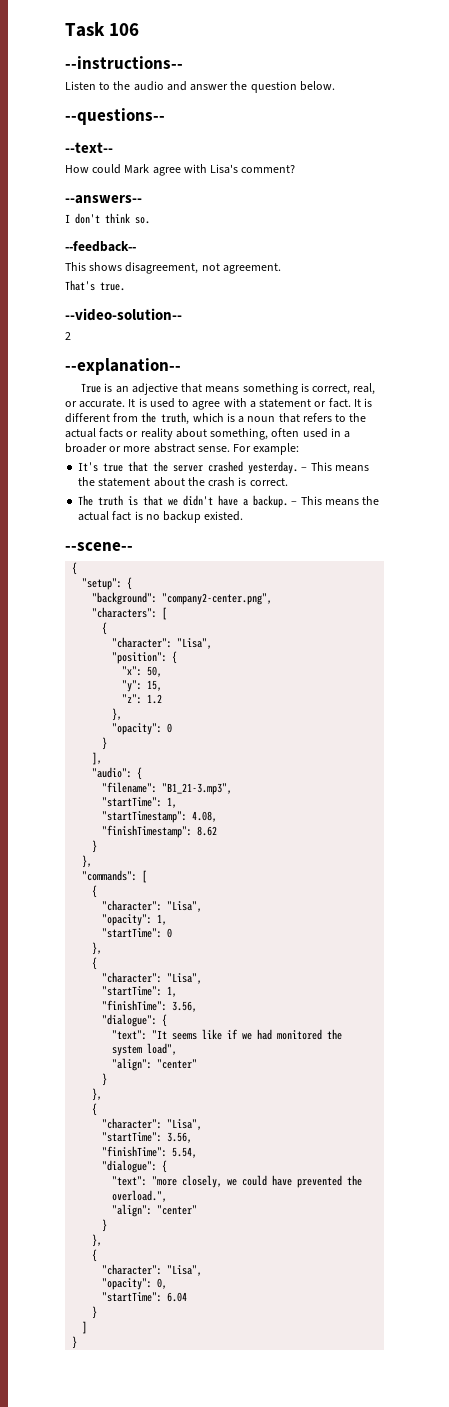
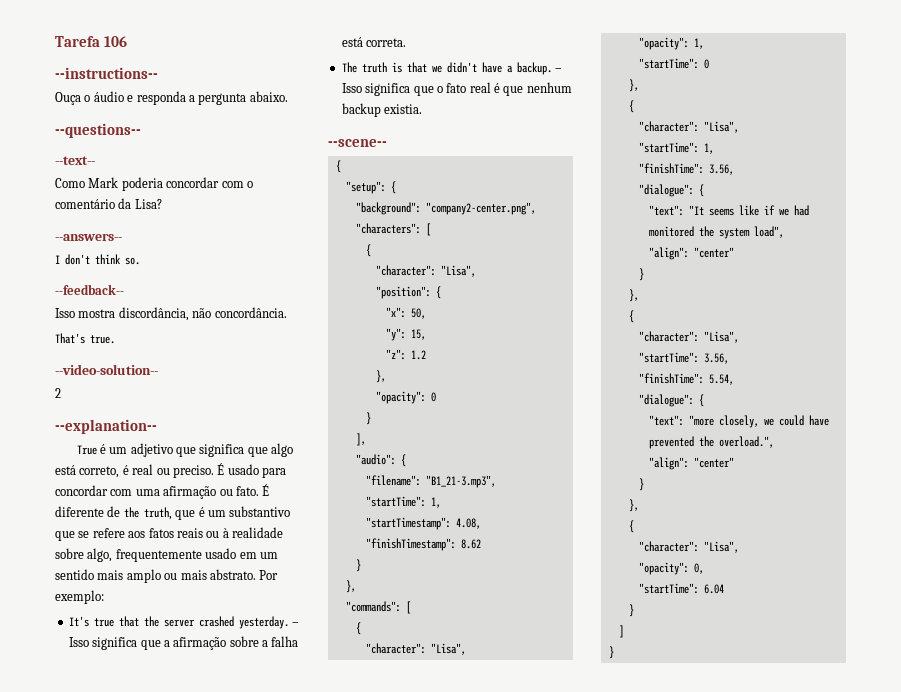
[65,22,105,37] Task -> [55,36,100,47] Tarefa
[65,81,335,93] [65,108,165,125] [65,142,113,153] [65,164,296,176] Listen to the audio and answer the question below. // --questions-- // --text-- // How could Mark agree with Lisa's comment? -> [55,91,288,105] [55,123,141,138] [55,156,95,165] [55,177,253,191] [55,198,162,209] Ouça o áudio e responda a pergunta abaixo. // --questions-- // --text-- // Como Mark poderia concordar com o comentário da Lisa?
[65,262,281,274] This shows disagreement, not agreement. -> [55,307,287,321] Isso mostra discordância, não concordância.
[104,383,376,395] [65,398,373,410] [65,412,367,425] [65,428,351,440] [65,443,300,455] is an adjective that means something is correct, real, or accurate. It is used to agree with a statement or fact. It is different from the truth, which is a noun that refers to the actual facts or reality about something, often used in a broader or more abstract sense. For example: -> [99,443,294,457] [55,463,286,478] [55,484,270,499] [55,506,291,520] [55,527,283,541] [55,548,278,562] [55,569,279,583] [55,590,104,604] é um adjetivo que significa que algo está correto, é real ou preciso. É usado para concordar com uma afirmação ou fato. É diferente de the truth, que é um substantivo que se refere aos fatos reais ou à realidade sobre algo, frequentemente usado em um sentido mais amplo ou mais abstrato. Por exemplo:
[310,462,369,472] [78,477,288,487] This means the statement about the crash is correct. -> [68,636,299,650] [341,37,407,47] Isso significa que a afirmação sobre a falha está correta.
[300,496,380,506] [78,511,244,523] This means the actual fact is no backup existed. -> [341,82,572,96] [341,103,423,117] Isso significa que o fato real é que nenhum backup existia.

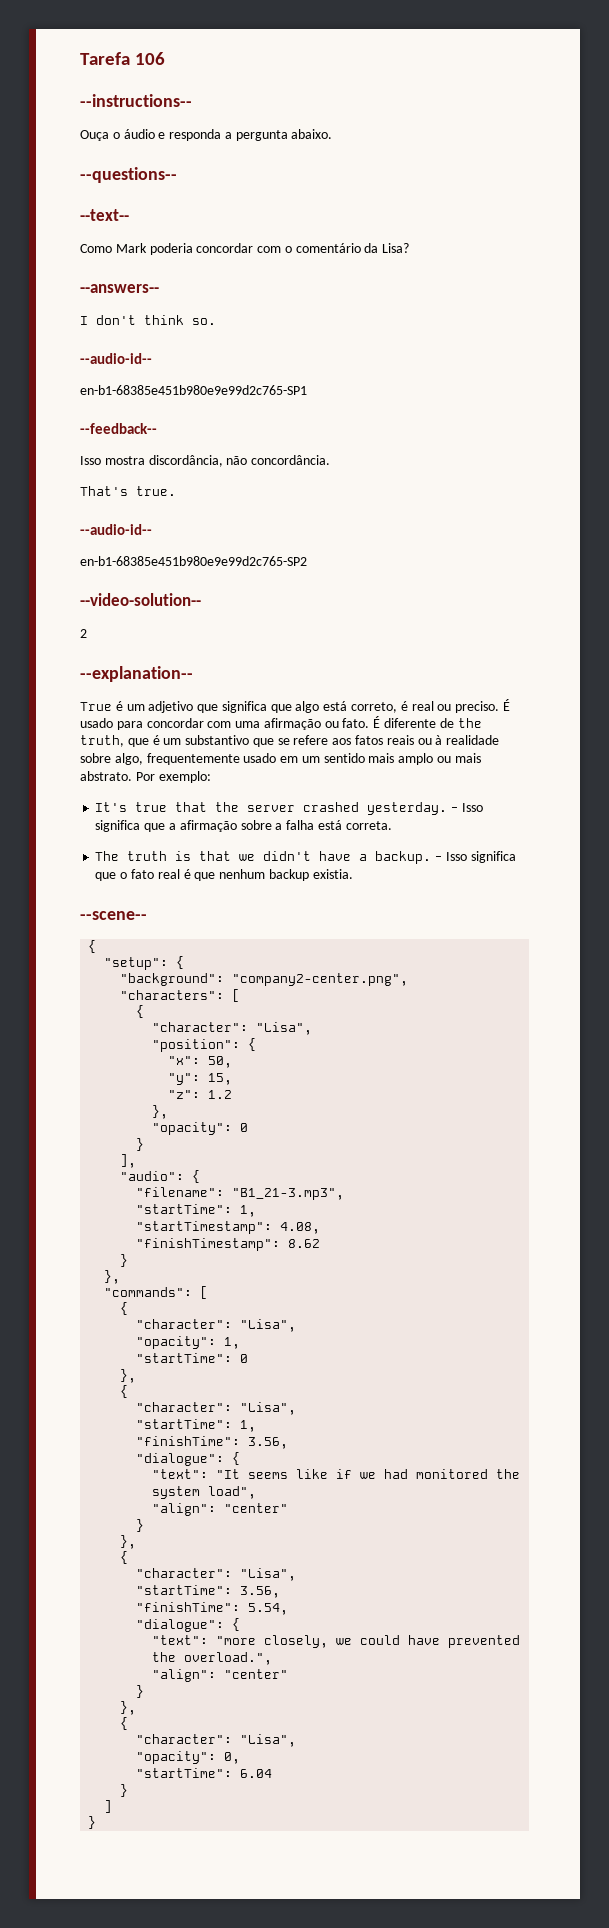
(140, 261) none -> [80,353,152,364] [80,385,307,395] // --audio-id-- // en-b1-68385e451b980e9e99d2c765-SP1
(115, 339) none -> [80,524,152,535] [80,556,307,566] // --audio-id-- // en-b1-68385e451b980e9e99d2c765-SP2

